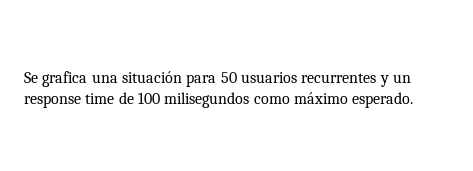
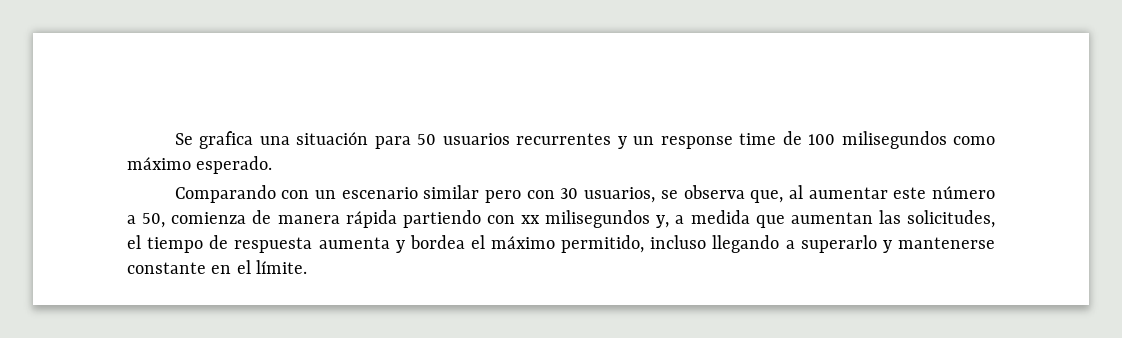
(414, 100) none -> [174,185,996,203] [127,210,995,228] [127,235,995,253] [127,260,307,274] // Comparando con un escenario similar pero con 30 usuarios, se observa que, al aumentar este número a 50, comienza de manera rápida partiendo con xx milisegundos y, a medida que aumentan las solicitudes, el tiempo de respuesta aumenta y bordea el máximo permitido, incluso llegando a superarlo y mantenerse constante en el límite.

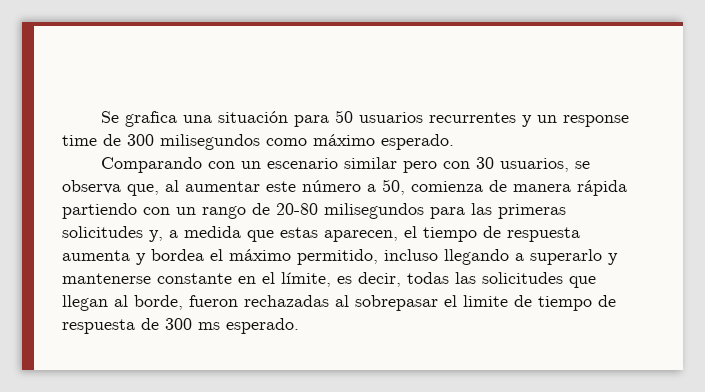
[808,134,836,145] 100 -> [127,134,154,146] 300
[521,210,651,228] xx milisegundos -> [176,203,566,219] [62,226,143,238] un rango de 20-80 milisegundos para las primeras solicitudes
[790,210,995,228] aumentan las solicitudes, -> [280,227,398,242] estas aparecen,
[255,260,307,274] límite. -> [281,272,596,288] [62,295,616,311] [62,318,299,334] límite, es decir, todas las solicitudes que llegan al borde, fueron rechazadas al sobrepasar el limite de tiempo de respuesta de 300 ms esperado.

